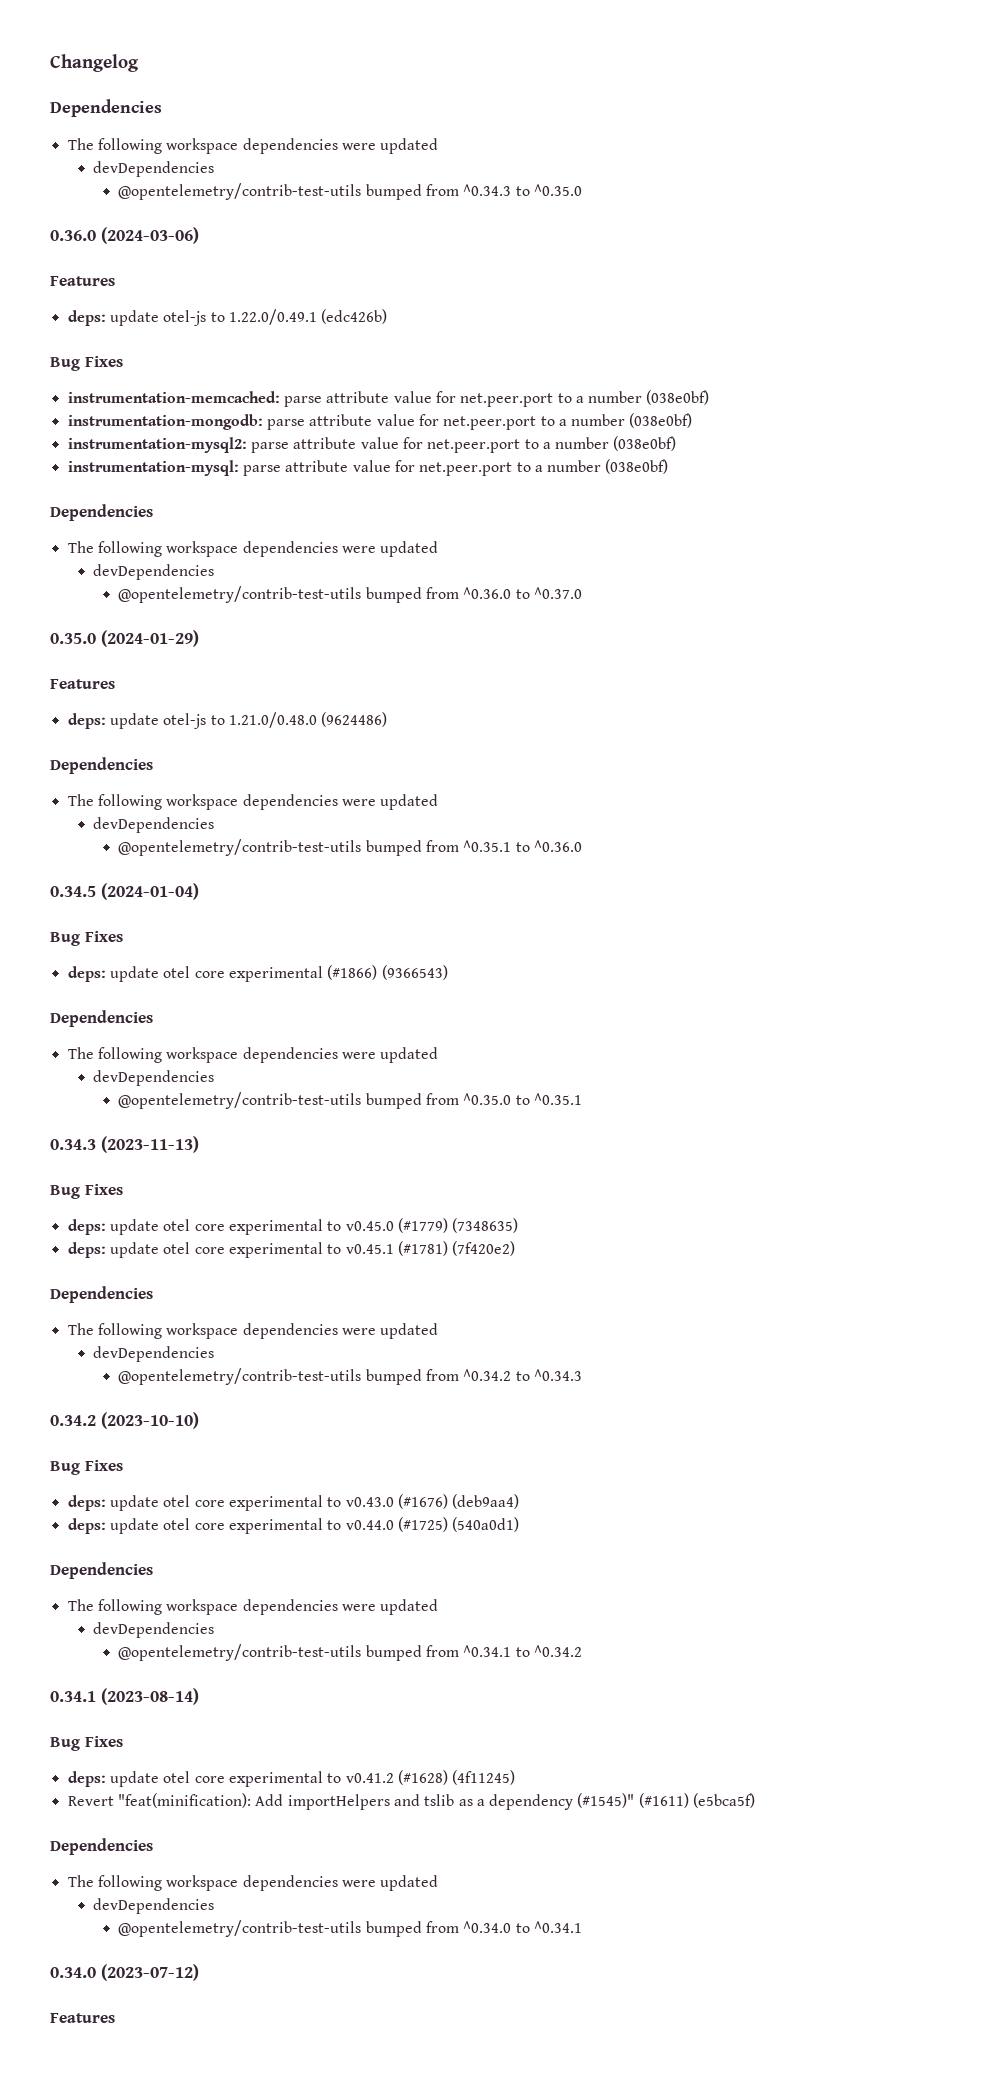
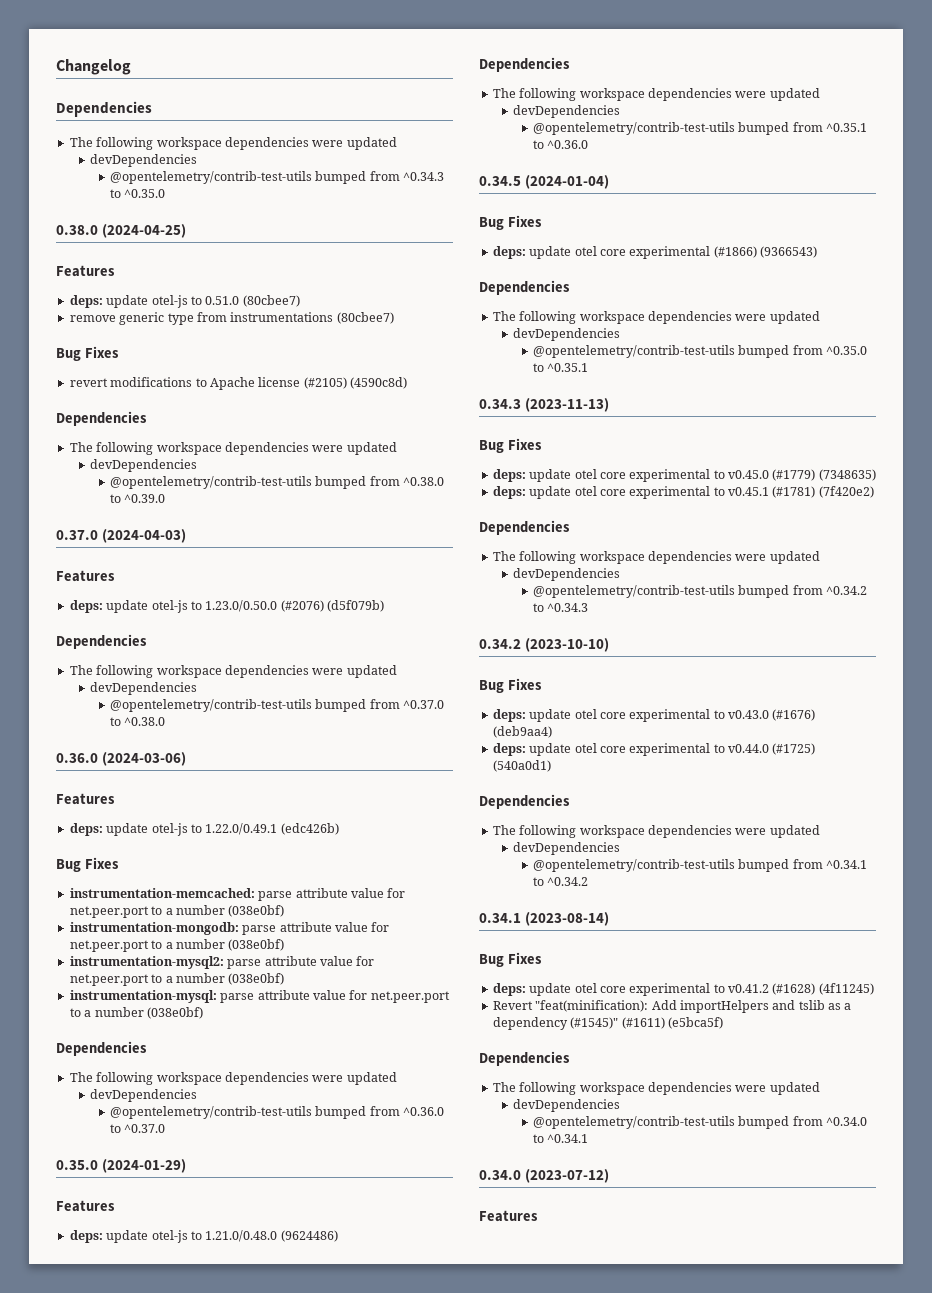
(583, 190) none -> [56,224,187,238] [56,265,115,277] [69,295,300,308] [69,312,394,325] [56,346,119,361] [69,377,407,390] [56,411,147,426] [69,442,397,455] [89,459,197,472] [109,476,444,489] [109,494,166,503] [56,529,187,543] [56,570,115,582] [69,600,384,613] [56,634,147,649] [69,665,397,678] [89,682,197,695] [109,699,444,712] [109,717,166,726] // 0.38.0 (2024-04-25) // Features // deps: update otel-js to 0.51.0 (80cbee7) // remove generic type from instrumentations (80cbee7) // Bug Fixes // revert modifications to Apache license (#2105) (4590c8d) // Dependencies // The following workspace dependencies were updated // devDependencies // @opentelemetry/contrib-test-utils bumped from ^0.38.0 to ^0.39.0 // 0.37.0 (2024-04-03) // Features // deps: update otel-js to 1.23.0/0.50.0 (#2076) (d5f079b) // Dependencies // The following workspace dependencies were updated // devDependencies // @opentelemetry/contrib-test-utils bumped from ^0.37.0 to ^0.38.0

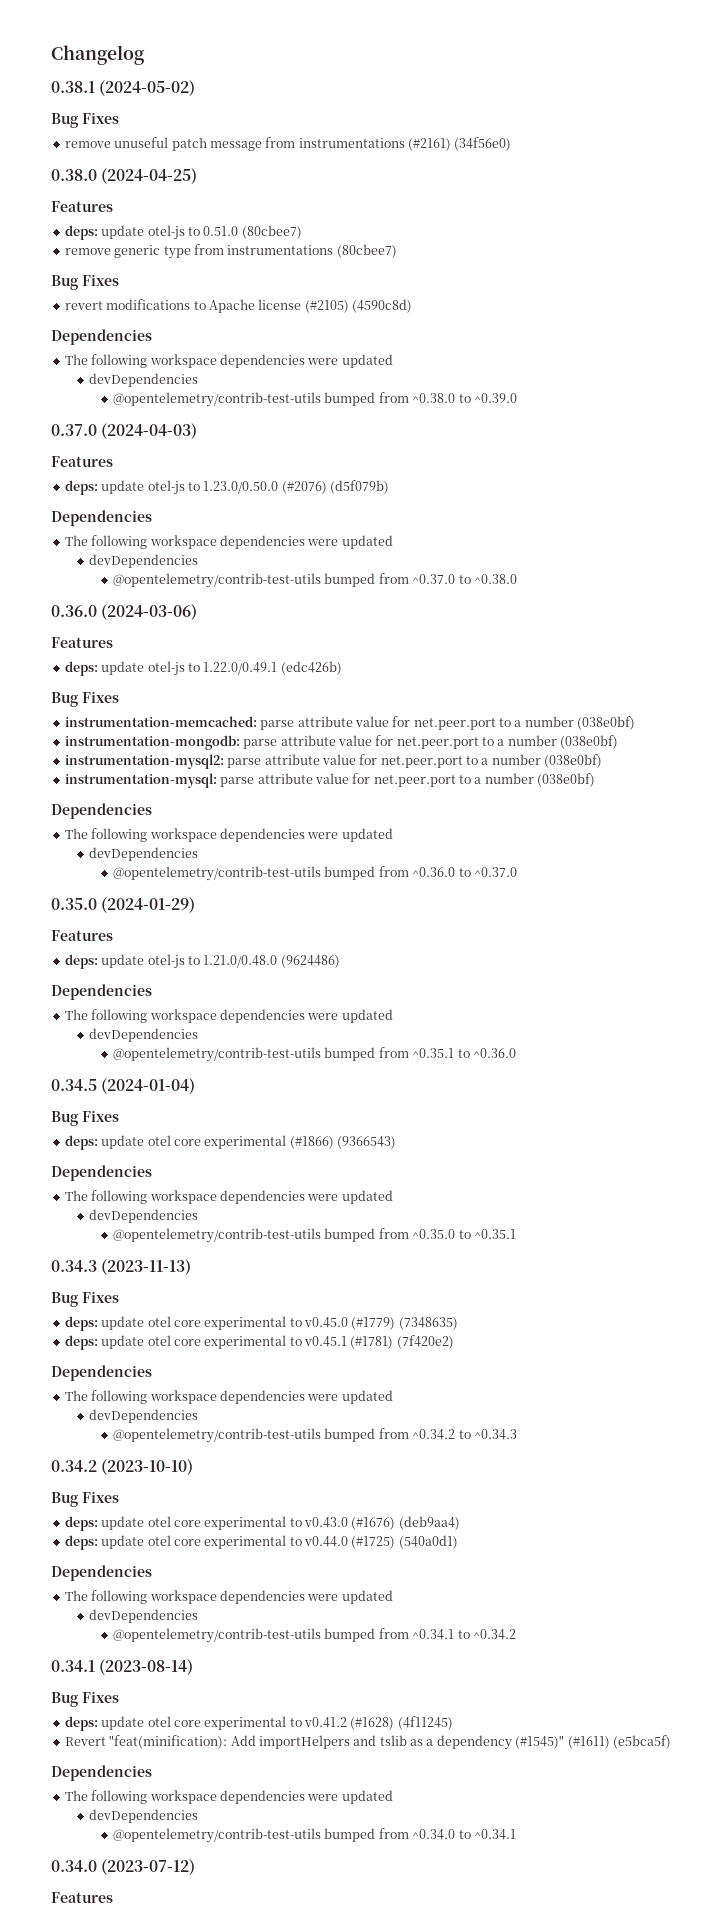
[56,101,152,117] [69,137,397,150] [89,154,197,167] [109,171,444,184] [109,189,166,198] Dependencies // The following workspace dependencies were updated // devDependencies // @opentelemetry/contrib-test-utils bumped from ^0.34.3 to ^0.35.0 -> [51,80,196,96] [51,112,119,128] [64,137,512,151] 0.38.1 (2024-05-02) // Bug Fixes // remove unuseful patch message from instrumentations (#2161) (34f56e0)

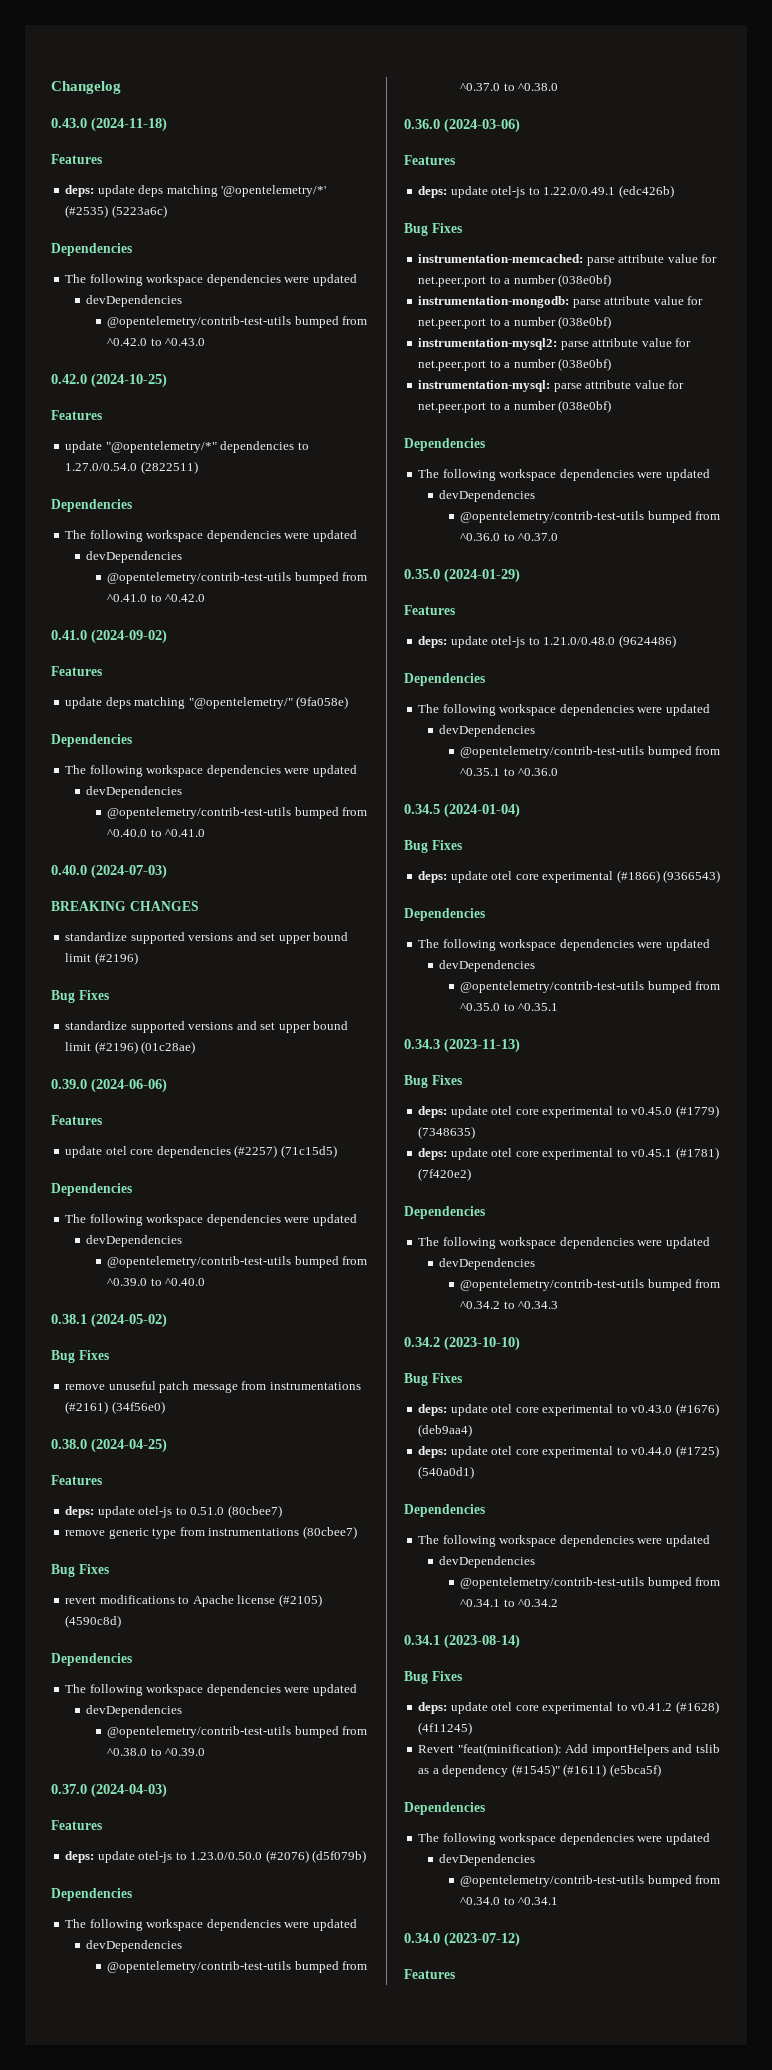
(145, 55) none -> [51,117,167,132] [51,154,102,164] [65,185,327,197] [65,205,167,218] [51,243,132,256] [65,274,357,286] [86,295,183,307] [107,316,368,328] [107,338,206,346] [51,373,167,388] [51,410,102,420] [65,441,309,453] [65,461,198,474] [51,499,132,512] [65,530,357,542] [86,551,183,563] [107,572,368,584] [107,594,206,602] [51,629,167,644] [51,666,102,676] [65,696,349,709] [51,734,132,747] [65,765,357,777] [86,786,183,798] [107,807,368,819] [107,829,206,837] [51,864,167,879] [51,901,199,911] [65,932,349,944] [65,952,138,965] [51,990,109,1003] [65,1021,349,1033] [65,1041,196,1054] [51,1078,167,1093] [51,1115,102,1125] [65,1145,337,1158] [51,1183,132,1196] [65,1214,357,1226] [86,1235,183,1247] [107,1256,368,1268] [107,1278,206,1286] // 0.43.0 (2024-11-18) // Features // deps: update deps matching '@opentelemetry/*' (#2535) (5223a6c) // Dependencies // The following workspace dependencies were updated // devDependencies // @opentelemetry/contrib-test-utils bumped from ^0.42.0 to ^0.43.0 // 0.42.0 (2024-10-25) // Features // update "@opentelemetry/*" dependencies to 1.27.0/0.54.0 (2822511) // Dependencies // The following workspace dependencies were updated // devDependencies // @opentelemetry/contrib-test-utils bumped from ^0.41.0 to ^0.42.0 // 0.41.0 (2024-09-02) // Features // update deps matching "@opentelemetry/" (9fa058e) // Dependencies // The following workspace dependencies were updated // devDependencies // @opentelemetry/contrib-test-utils bumped from ^0.40.0 to ^0.41.0 // 0.40.0 (2024-07-03) // BREAKING CHANGES // standardize supported versions and set upper bound limit (#2196) // Bug Fixes // standardize supported versions and set upper bound limit (#2196) (01c28ae) // 0.39.0 (2024-06-06) // Features // update otel core dependencies (#2257) (71c15d5) // Dependencies // The following workspace dependencies were updated // devDependencies // @opentelemetry/contrib-test-utils bumped from ^0.39.0 to ^0.40.0

